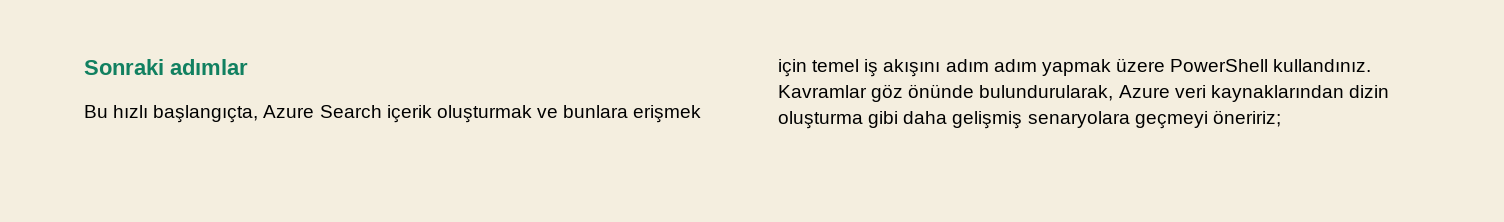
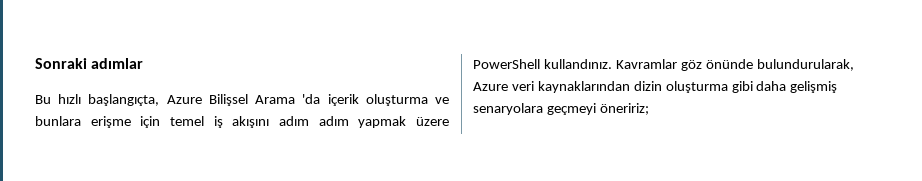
[319,105,532,123] Search içerik oluşturmak -> [208,94,428,106] Bilişsel Arama 'da içerik oluşturma
[633,105,702,123] erişmek -> [90,116,131,128] erişme

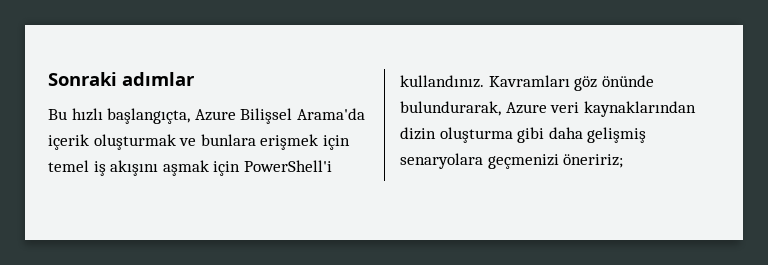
[255,94,428,106] Arama 'da içerik oluşturma -> [296,108,365,120] [48,134,176,150] Arama'da içerik oluşturmak
[90,116,131,128] erişme -> [260,134,319,150] erişmek
[278,116,449,128] [473,59,677,69] adım adım yapmak üzere PowerShell kullandınız. Kavramlar -> [162,160,332,176] [400,75,570,88] aşmak için PowerShell'i kullandınız. Kavramları
[756,59,854,71] bulundurularak, -> [400,101,501,116] bulundurarak,
[546,103,596,115] geçmeyi -> [487,154,559,169] geçmenizi

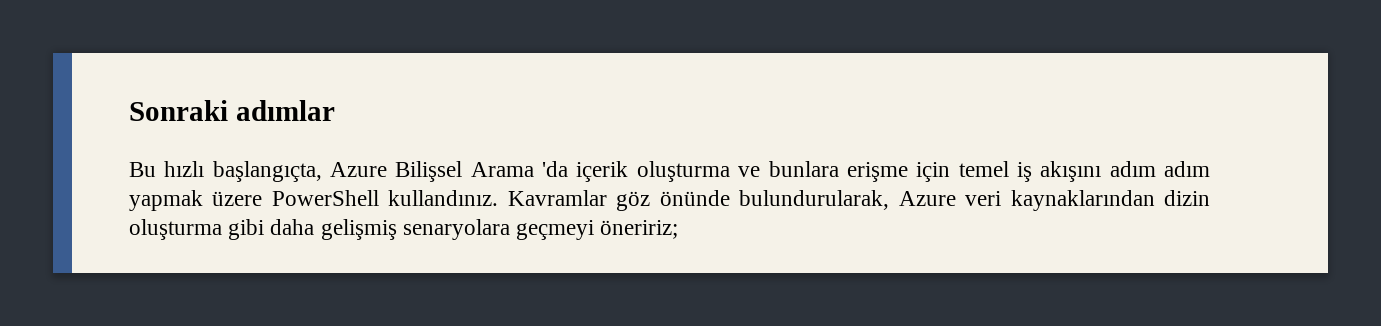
[296,108,365,120] [48,134,176,150] Arama'da içerik oluşturmak -> [470,161,730,182] Arama 'da içerik oluşturma
[260,134,319,150] erişmek -> [846,162,908,182] erişme
[162,160,332,176] [400,75,570,88] aşmak için PowerShell'i kullandınız. Kavramları -> [1109,161,1211,177] [129,190,607,211] adım adım yapmak üzere PowerShell kullandınız. Kavramlar
[400,101,501,116] bulundurarak, -> [739,190,890,210] bulundurularak,
[487,154,559,169] geçmenizi -> [516,220,595,240] geçmeyi

